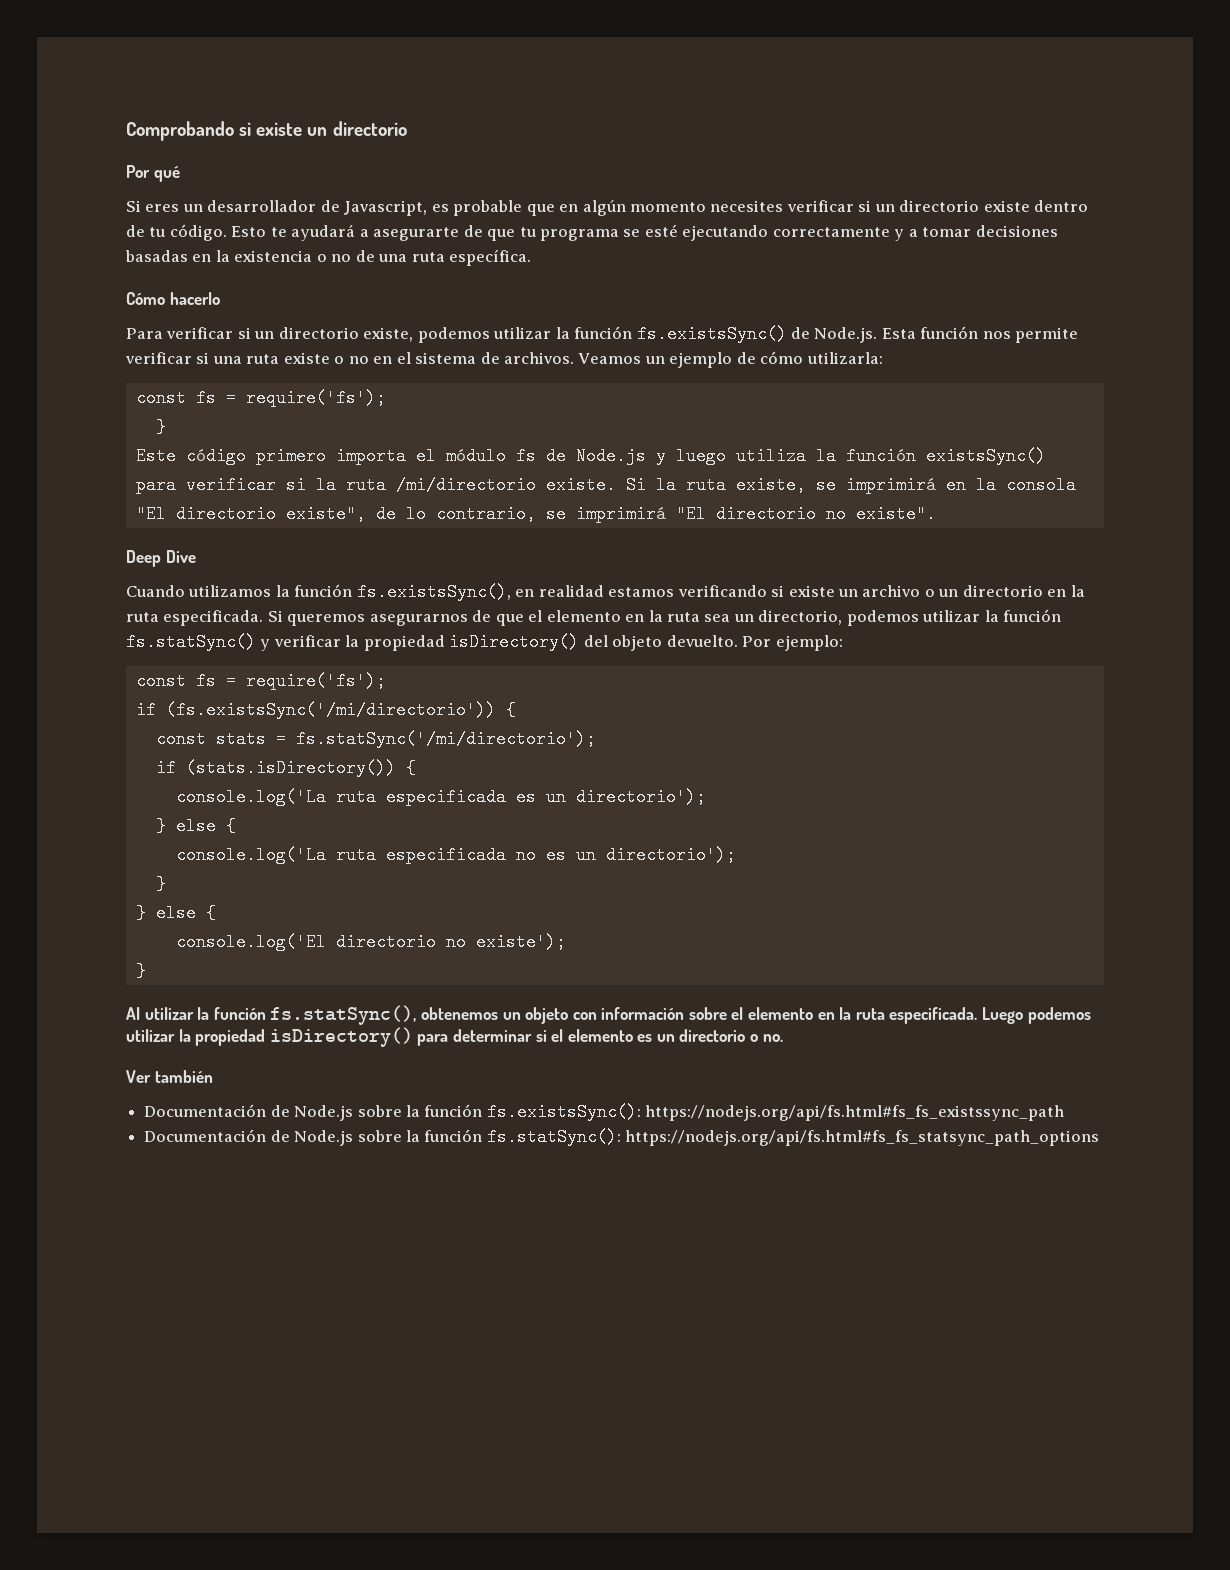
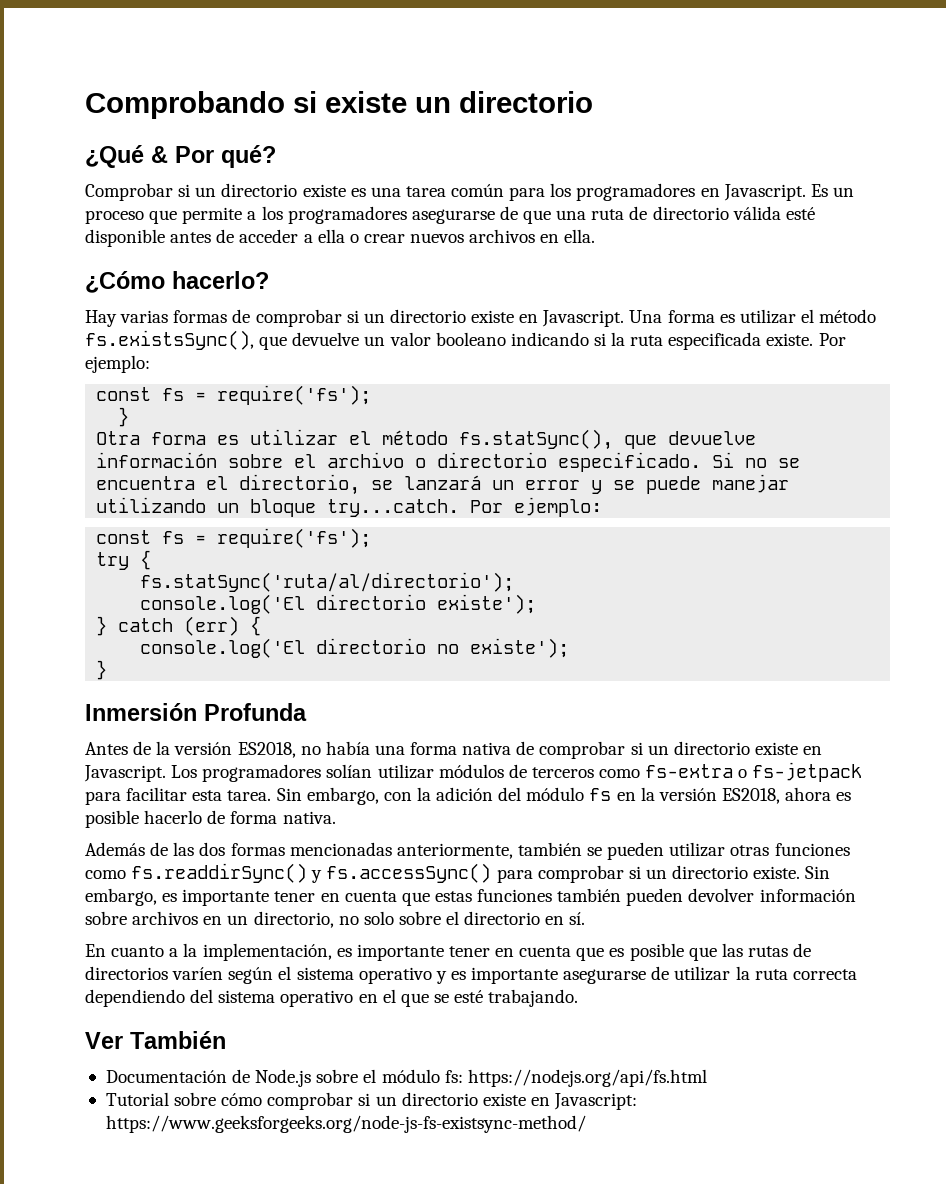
[126,165,180,182] [126,200,1089,216] [126,224,1058,241] [125,249,532,266] [126,292,220,305] [126,325,1079,343] [125,351,883,368] Por qué // Si eres un desarrollador de Javascript, es probable que en algún momento necesites verificar si un directorio existe dentro de tu código. Esto te ayudará a asegurarte de que tu programa se esté ejecutando correctamente y a tomar decisiones basadas en la existencia o no de una ruta específica. // Cómo hacerlo // Para verificar si un directorio existe, podemos utilizar la función fs.existsSync() de Node.js. Esta función nos permite verificar si una ruta existe o no en el sistema de archivos. Veamos un ejemplo de cómo utilizarla: -> [85,145,276,168] [85,183,854,201] [85,206,815,224] [85,229,596,247] [85,271,269,293] [85,309,877,327] [85,330,846,350] [85,355,150,373] ¿Qué & Por qué? // Comprobar si un directorio existe es una tarea común para los programadores en Javascript. Es un proceso que permite a los programadores asegurarse de que una ruta de directorio válida esté disponible antes de acceder a ella o crear nuevos archivos en ella. // ¿Cómo hacerlo? // Hay varias formas de comprobar si un directorio existe en Javascript. Una forma es utilizar el método fs.existsSync(), que devuelve un valor booleano indicando si la ruta especificada existe. Por ejemplo:
[135,447,1046,465] [135,476,1076,494] [135,505,936,523] [126,550,196,567] [126,583,1085,601] [126,609,1062,626] [126,633,843,651] [135,672,386,690] [135,701,516,719] [155,730,596,748] [155,759,416,777] [175,788,706,806] [155,817,236,835] [175,846,736,864] [155,875,166,893] [135,904,196,922] Este código primero importa el módulo fs de Node.js y luego utiliza la función existsSync() para verificar si la ruta /mi/directorio existe. Si la ruta existe, se imprimirá en la consola "El directorio existe", de lo contrario, se imprimirá "El directorio no existe". // Deep Dive // Cuando utilizamos la función fs.existsSync(), en realidad estamos verificando si existe un archivo o un directorio en la ruta especificada. Si queremos asegurarnos de que el elemento en la ruta sea un directorio, podemos utilizar la función fs.statSync() y verificar la propiedad isDirectory() del objeto devuelto. Por ejemplo: // const fs = require('fs'); // if (fs.existsSync('/mi/directorio')) { // const stats = fs.statSync('/mi/directorio'); // if (stats.isDirectory()) { // console.log('La ruta especificada es un directorio'); // } else { // console.log('La ruta especificada no es un directorio'); // } // } else -> [96,429,757,450] [96,452,801,472] [96,474,790,495] [96,497,603,517] [96,528,372,548] [96,550,152,570] [140,572,515,592] [140,594,537,614] [96,616,240,636] Otra forma es utilizar el método fs.statSync(), que devuelve información sobre el archivo o directorio especificado. Si no se encuentra el directorio, se lanzará un error y se puede manejar utilizando un bloque try...catch. Por ejemplo: // const fs = require('fs'); // try { // fs.statSync('ruta/al/directorio'); // console.log('El directorio existe'); // } catch (err)
[126,1005,1091,1025] [126,1027,783,1047] Al utilizar la función fs.statSync(), obtenemos un objeto con información sobre el elemento en la ruta especificada. Luego podemos utilizar la propiedad isDirectory() para determinar si el elemento es un directorio o no. -> [85,703,307,721] [85,741,823,759] [84,762,863,782] [85,787,852,805] [85,810,336,828] [85,842,850,860] [85,863,831,883] [85,888,856,906] [85,911,586,928] [85,943,812,961] [85,966,857,984] [85,989,579,1007] Inmersión Profunda // Antes de la versión ES2018, no había una forma nativa de comprobar si un directorio existe en Javascript. Los programadores solían utilizar módulos de terceros como fs-extra o fs-jetpack para facilitar esta tarea. Sin embargo, con la adición del módulo fs en la versión ES2018, ahora es posible hacerlo de forma nativa. // Además de las dos formas mencionadas anteriormente, también se pueden utilizar otras funciones como fs.readdirSync() y fs.accessSync() para comprobar si un directorio existe. Sin embargo, es importante tener en cuenta que estas funciones también pueden devolver información sobre archivos en un directorio, no solo sobre el directorio en sí. // En cuanto a la implementación, es importante tener en cuenta que es posible que las rutas de directorios varíen según el sistema operativo y es importante asegurarse de utilizar la ruta correcta dependiendo del sistema operativo en el que se esté trabajando.
[154,1070,213,1083] [144,1103,1065,1121] [144,1128,1100,1146] también // Documentación de Node.js sobre la función fs.existsSync(): https://nodejs.org/api/fs.html#fs_fs_existssync_path // Documentación de Node.js sobre la función fs.statSync(): https://nodejs.org/api/fs.html#fs_fs_statsync_path_options -> [130,1031,226,1049] [105,1069,707,1087] [105,1092,638,1110] [105,1115,586,1133] También // Documentación de Node.js sobre el módulo fs: https://nodejs.org/api/fs.html // Tutorial sobre cómo comprobar si un directorio existe en Javascript: https://www.geeksforgeeks.org/node-js-fs-existsync-method/

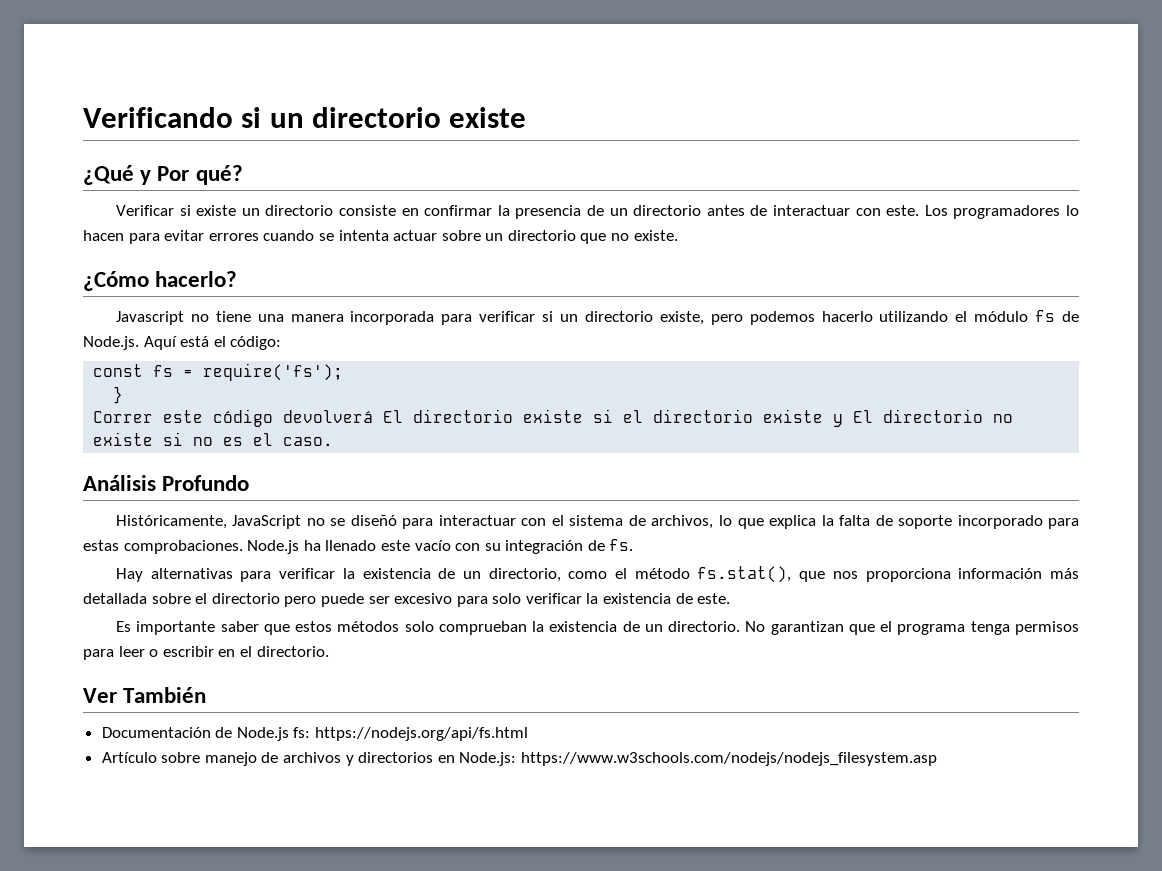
[85,91,593,119] [85,145,276,168] [85,183,854,201] [85,206,815,224] [85,229,596,247] [85,271,269,293] [85,309,877,327] [85,330,846,350] [85,355,150,373] Comprobando si existe un directorio // ¿Qué & Por qué? // Comprobar si un directorio existe es una tarea común para los programadores en Javascript. Es un proceso que permite a los programadores asegurarse de que una ruta de directorio válida esté disponible antes de acceder a ella o crear nuevos archivos en ella. // ¿Cómo hacerlo? // Hay varias formas de comprobar si un directorio existe en Javascript. Una forma es utilizar el método fs.existsSync(), que devuelve un valor booleano indicando si la ruta especificada existe. Por ejemplo: -> [83,107,527,128] [83,165,243,185] [115,205,1079,219] [83,230,678,244] [83,271,238,291] [115,310,1080,325] [83,336,282,350] Verificando si un directorio existe // ¿Qué y Por qué? // Verificar si existe un directorio consiste en confirmar la presencia de un directorio antes de interactuar con este. Los programadores lo hacen para evitar errores cuando se intenta actuar sobre un directorio que no existe. // ¿Cómo hacerlo? // Javascript no tiene una manera incorporada para verificar si un directorio existe, pero podemos hacerlo utilizando el módulo fs de Node.js. Aquí está el código:
[96,429,757,450] [96,452,801,472] [96,474,790,495] [96,497,603,517] [96,528,372,548] [96,550,152,570] [140,572,515,592] [140,594,537,614] [96,616,262,636] [140,638,570,658] [96,660,108,680] [85,703,307,721] [85,741,823,759] [84,762,863,782] [85,787,852,805] [85,810,336,828] [85,842,850,860] [85,863,831,883] [85,888,856,906] [85,911,586,928] [85,943,812,961] [85,966,857,984] [85,989,579,1007] Otra forma es utilizar el método fs.statSync(), que devuelve información sobre el archivo o directorio especificado. Si no se encuentra el directorio, se lanzará un error y se puede manejar utilizando un bloque try...catch. Por ejemplo: // const fs = require('fs'); // try { // fs.statSync('ruta/al/directorio'); // console.log('El directorio existe'); // } catch (err) { // console.log('El directorio no existe'); // } // Inmersión Profunda // Antes de la versión ES2018, no había una forma nativa de comprobar si un directorio existe en Javascript. Los programadores solían utilizar módulos de terceros como fs-extra o fs-jetpack para facilitar esta tarea. Sin embargo, con la adición del módulo fs en la versión ES2018, ahora es posible hacerlo de forma nativa. // Además de las dos formas mencionadas anteriormente, también se pueden utilizar otras funciones como fs.readdirSync() y fs.accessSync() para comprobar si un directorio existe. Sin embargo, es importante tener en cuenta que estas funciones también pueden devolver información sobre archivos en un directorio, no solo sobre el directorio en sí. // En cuanto a la implementación, es importante tener en cuenta que es posible que las rutas de directorios varíen según el sistema operativo y es importante asegurarse de utilizar la ruta correcta dependiendo del sistema operativo en el que se esté trabajando. -> [93,409,1014,427] [93,432,334,446] [83,475,250,491] [115,515,1079,529] [83,539,634,554] [115,566,1080,583] [83,593,731,607] [115,621,1079,635] [83,646,329,660] Correr este código devolverá El directorio existe si el directorio existe y El directorio no existe si no es el caso. // Análisis Profundo // Históricamente, JavaScript no se diseñó para interactuar con el sistema de archivos, lo que explica la falta de soporte incorporado para estas comprobaciones. Node.js ha llenado este vacío con su integración de fs. // Hay alternativas para verificar la existencia de un directorio, como el método fs.stat(), que nos proporciona información más detallada sobre el directorio pero puede ser excesivo para solo verificar la existencia de este. // Es importante saber que estos métodos solo comprueban la existencia de un directorio. No garantizan que el programa tenga permisos para leer o escribir en el directorio.
[316,1069,440,1083] sobre el módulo -> (289, 734) none
[105,1092,638,1110] [105,1115,586,1133] Tutorial sobre cómo comprobar si un directorio existe en Javascript: https://www.geeksforgeeks.org/node-js-fs-existsync-method/ -> [101,752,938,766] Artículo sobre manejo de archivos y directorios en Node.js: https://www.w3schools.com/nodejs/nodejs_filesystem.asp

